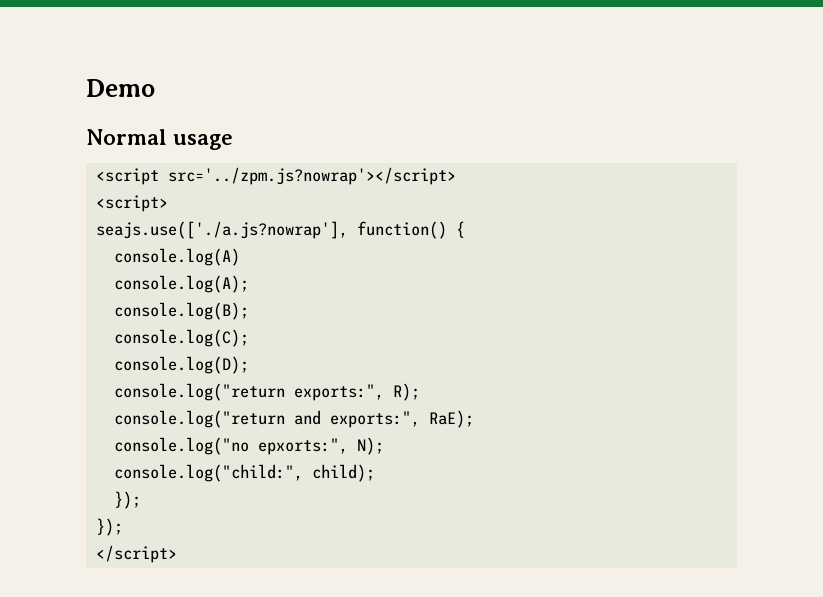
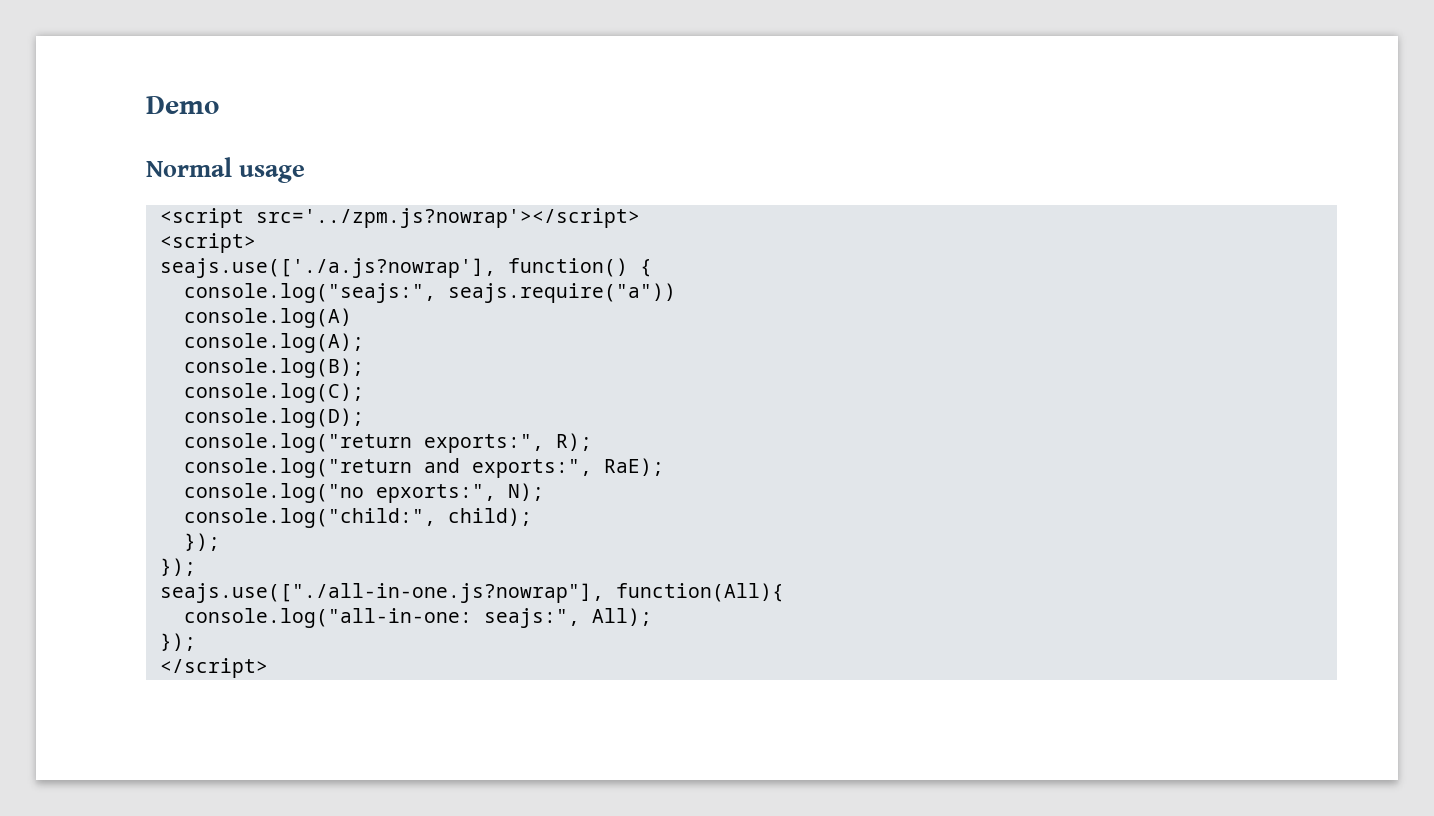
(465, 229) none -> [183,283,676,303] // console.log("seajs:", seajs.require("a"))
(123, 527) none -> [159,583,784,603] [183,608,652,628] [159,633,196,651] // seajs.use(["./all-in-one.js?nowrap"], function(All){ // console.log("all-in-one: seajs:", All); // });

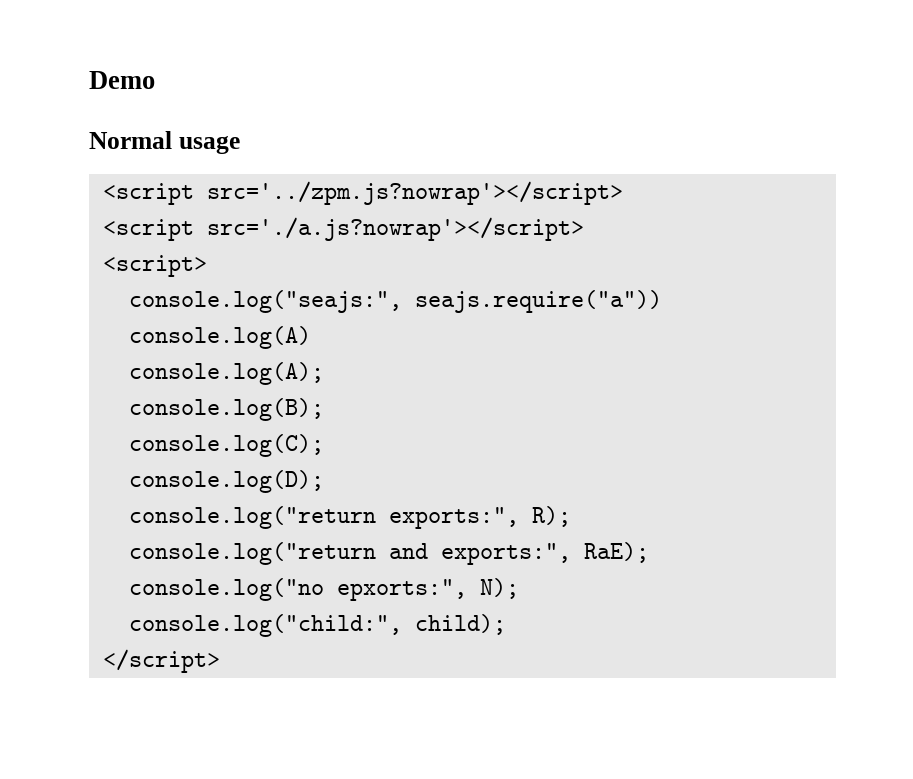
(640, 218) none -> [102,217,584,241] // <script src='./a.js?nowrap'></script>
[159,258,652,278] // seajs.use(['./a.js?nowrap'], function() { -> (207, 266) none
[183,533,220,551] [159,558,196,576] [159,583,784,603] [183,608,652,628] [159,633,196,651] // }); // }); // seajs.use(["./all-in-one.js?nowrap"], function(All){ // console.log("all-in-one: seajs:", All); // }); -> (506, 624) none

